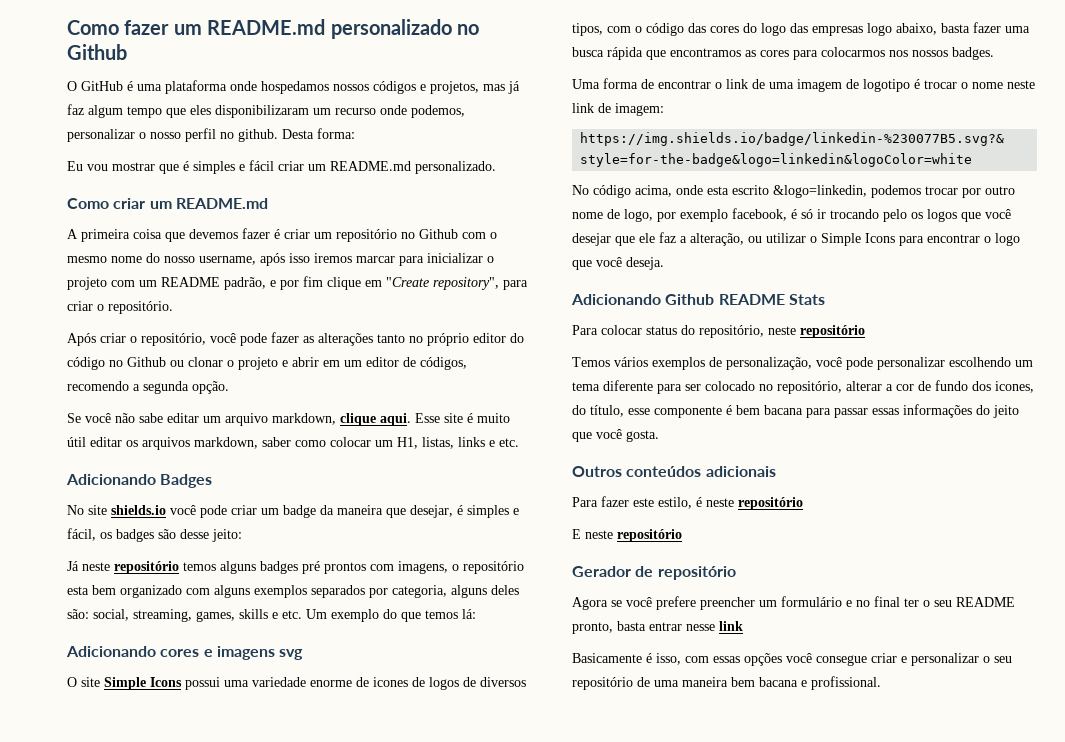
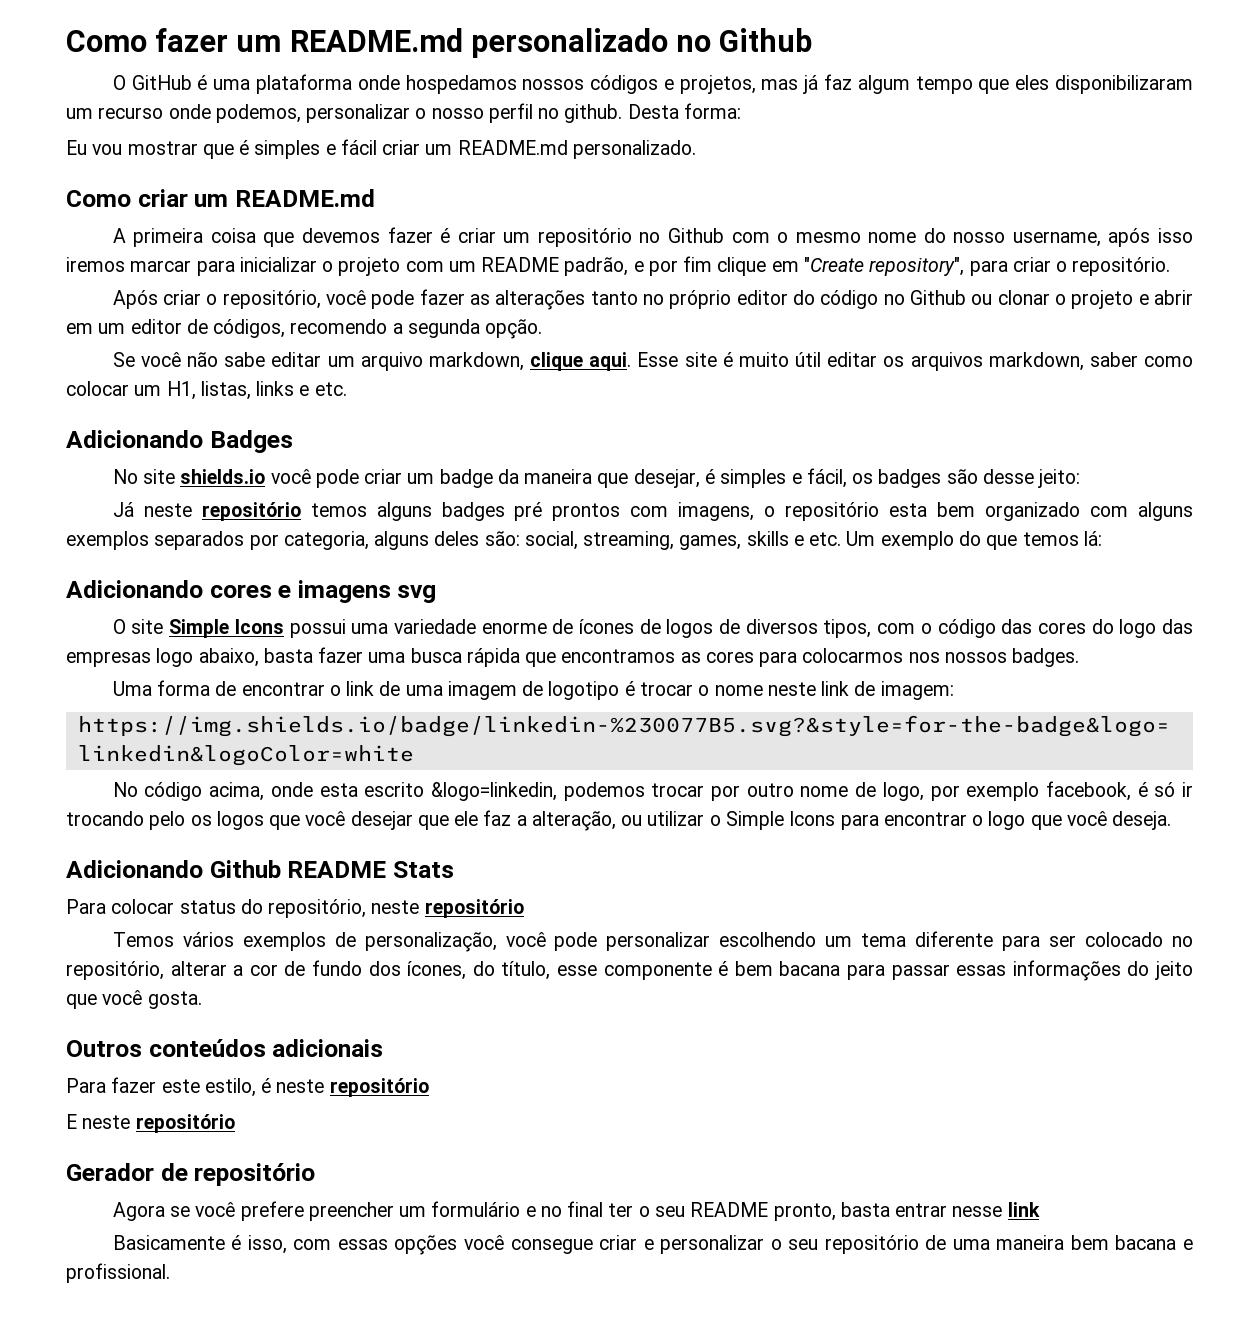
[373,677,408,687] icones -> [579,619,635,634] ícones
[995,381,1034,393] icones, -> [407,961,467,980] ícones,

